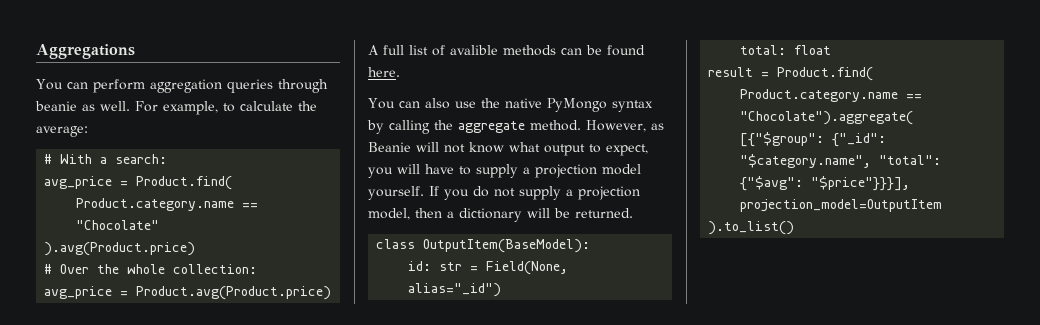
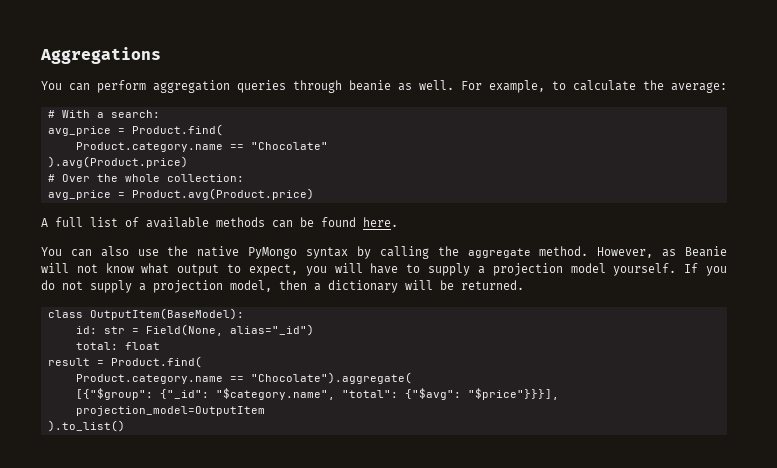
[450,45,498,55] avalible -> [146,217,209,228] available

